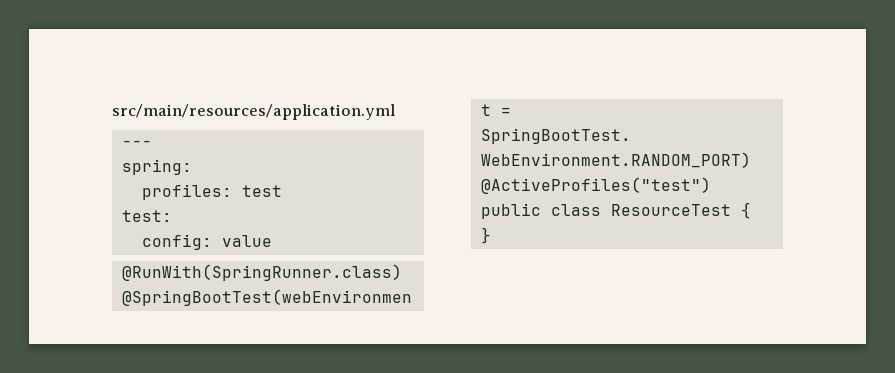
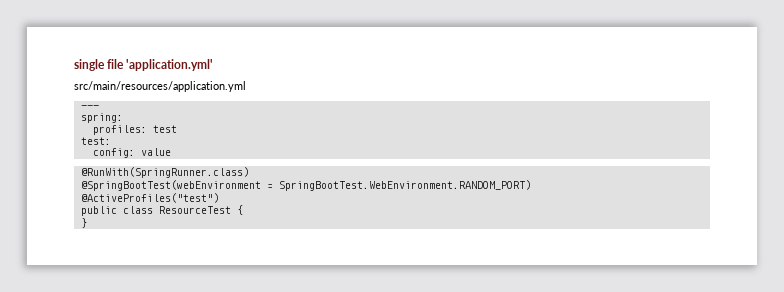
(112, 112) none -> [74,59,214,71] single file 'application.yml' //

